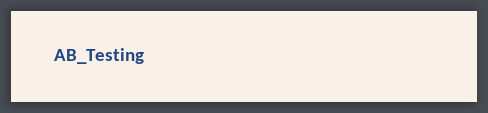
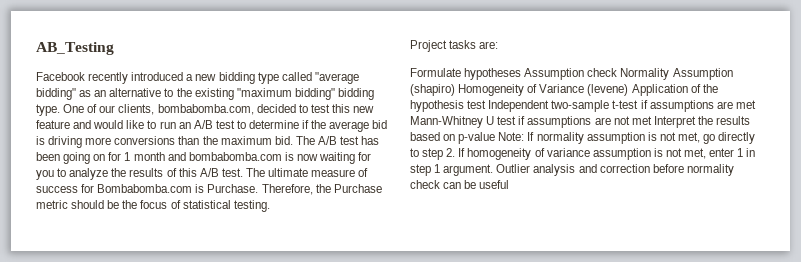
(144, 56) none -> [36,72,359,84] [36,88,374,100] [36,104,375,116] [36,120,388,132] [36,136,380,148] [36,152,372,164] [36,168,369,180] [36,184,382,195] [36,200,270,212] [410,40,499,52] [410,68,733,80] [410,84,718,96] [410,100,756,112] [410,116,751,128] [410,132,756,144] [410,148,756,160] [410,164,734,176] [410,180,510,189] // Facebook recently introduced a new bidding type called "average bidding" as an alternative to the existing "maximum bidding" bidding type. One of our clients, bombabomba.com, decided to test this new feature and would like to run an A/B test to determine if the average bid is driving more conversions than the maximum bid. The A/B test has been going on for 1 month and bombabomba.com is now waiting for you to analyze the results of this A/B test. The ultimate measure of success for Bombabomba.com is Purchase. Therefore, the Purchase metric should be the focus of statistical testing. // Project tasks are: // Formulate hypotheses Assumption check Normality Assumption (shapiro) Homogeneity of Variance (levene) Application of the hypothesis test Independent two-sample t-test if assumptions are met Mann-Whitney U test if assumptions are not met Interpret the results based on p-value Note: If normality assumption is not met, go directly to step 2. If homogeneity of variance assumption is not met, enter 1 in step 1 argument. Outlier analysis and correction before normality check can be useful

